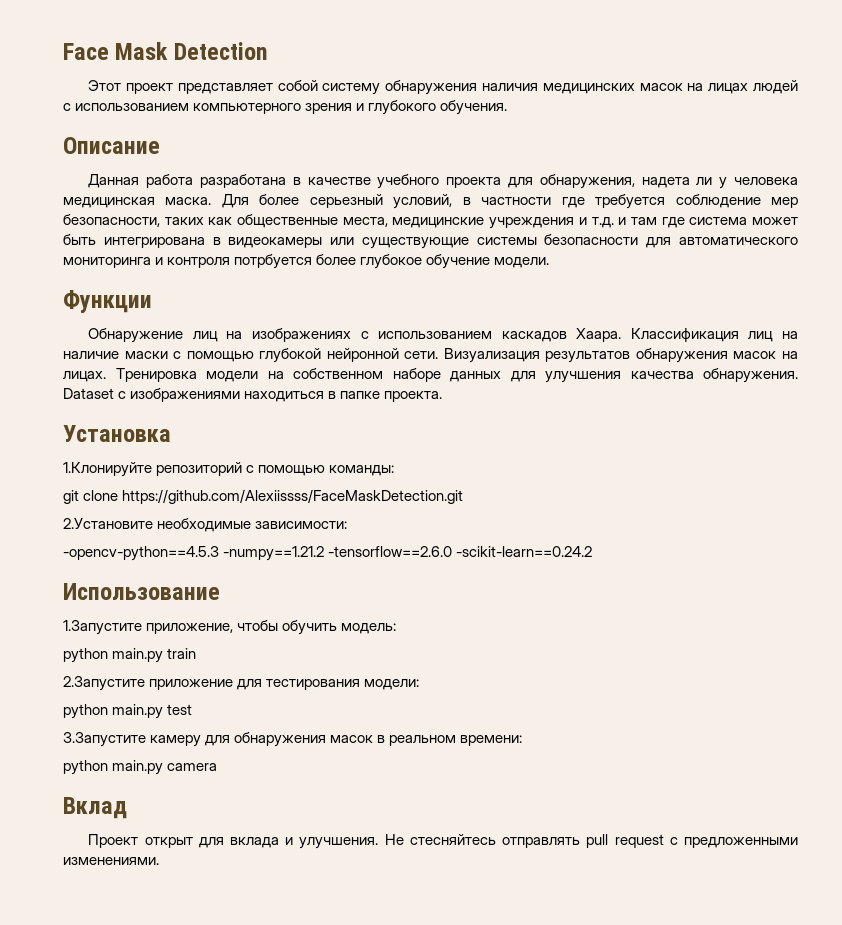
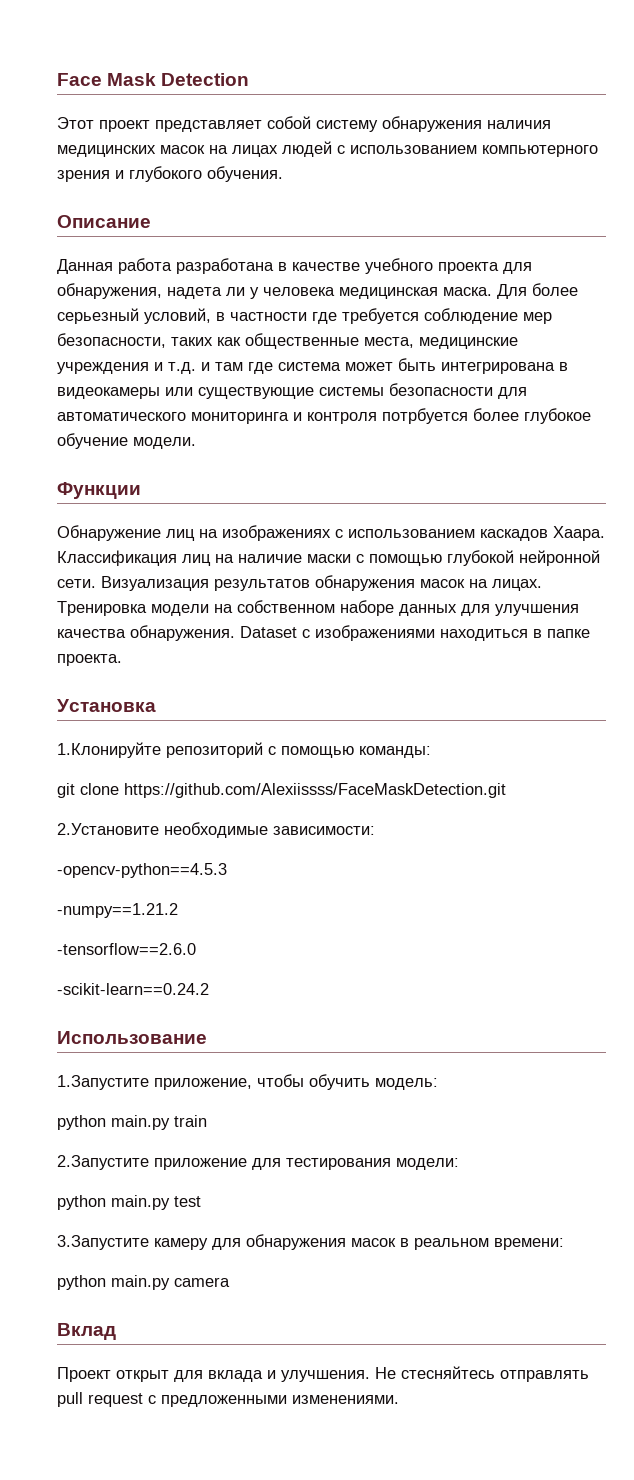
(219, 553) none -> (227, 870) //
(325, 553) none -> (178, 910) //
(453, 551) none -> (196, 949) //

